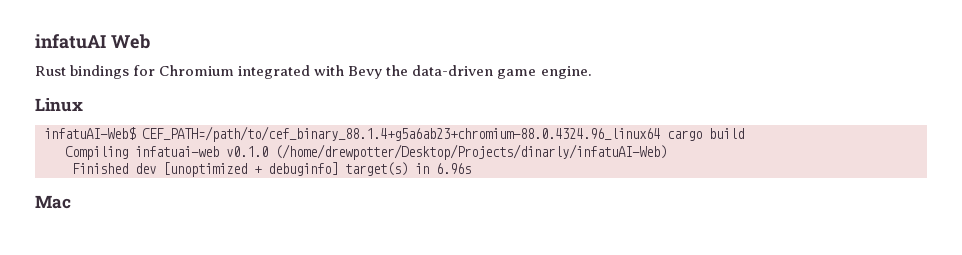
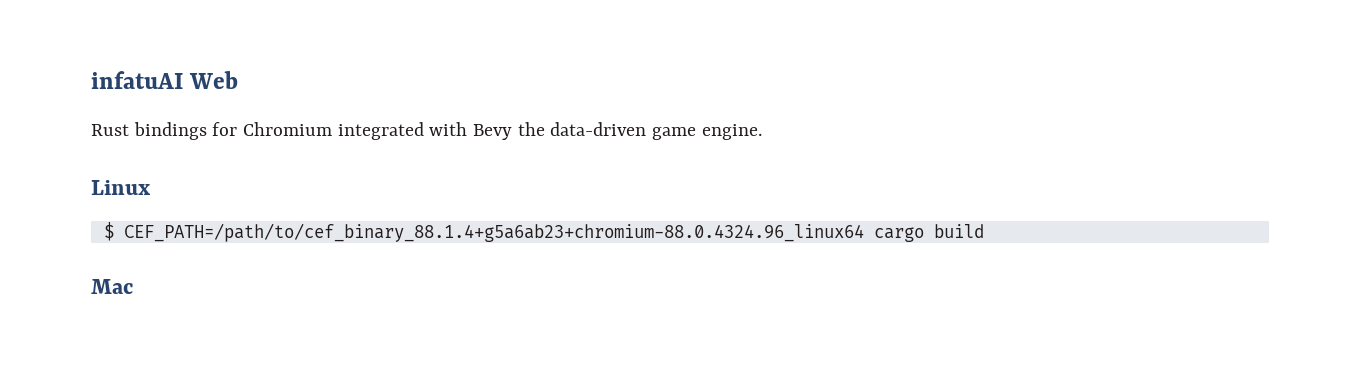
[44,127,136,140] infatuAI-Web$ -> [103,222,114,241] $
[65,144,667,160] [72,162,471,177] // Compiling infatuai-web v0.1.0 (/home/drewpotter/Desktop/Projects/dinarly/infatuAI-Web) // Finished dev [unoptimized + debuginfo] target(s) in 6.96s -> (984, 231) none

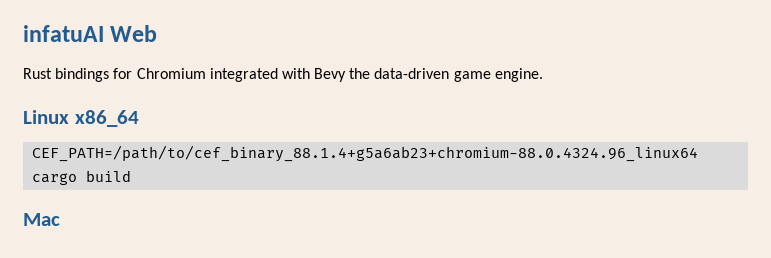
[103,222,114,241] // $ -> [74,110,139,127] x86_64 //

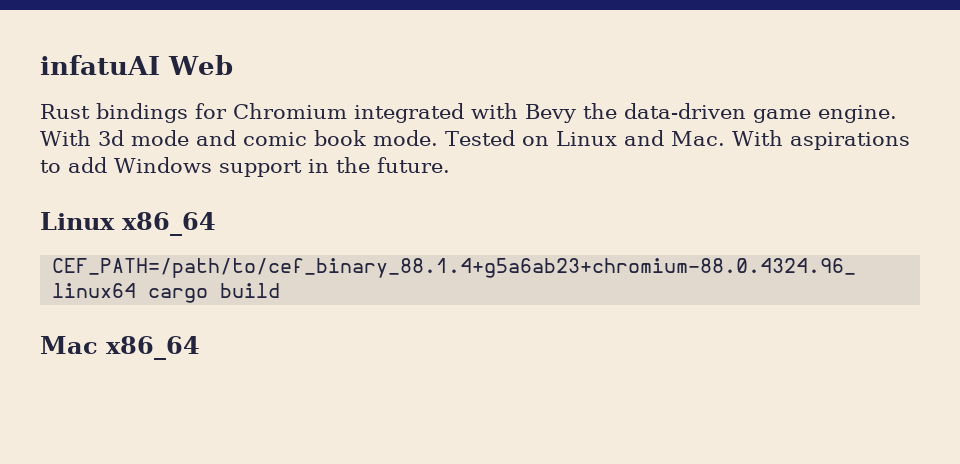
(543, 75) none -> [40,130,910,150] [40,157,450,177] With 3d mode and comic book mode. Tested on Linux and Mac. With aspirations to add Windows support in the future.
(60, 219) none -> [106,336,200,360] x86_64

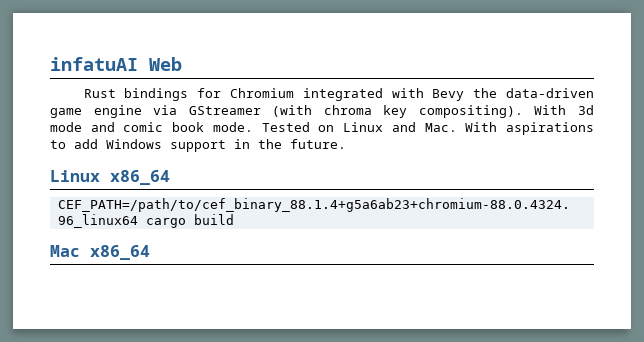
[818,105,897,123] engine. -> [93,105,523,118] engine via GStreamer (with chroma key compositing).

